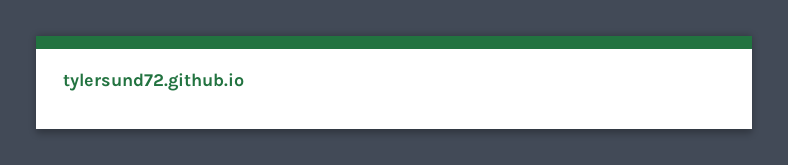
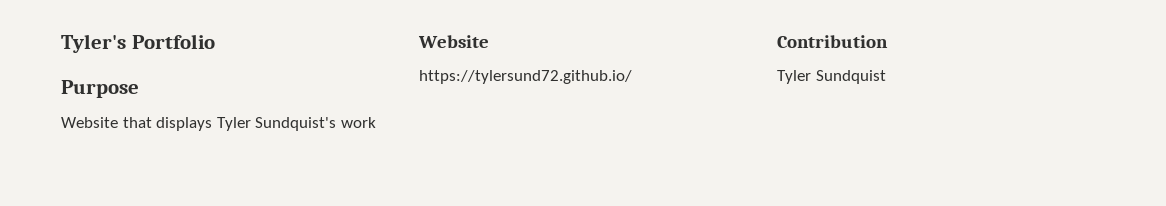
[63,73,244,91] tylersund72.github.io -> [61,34,215,53] [61,80,139,98] [61,117,376,131] [418,35,489,48] [419,70,632,84] [777,35,888,48] [777,70,886,84] Tyler's Portfolio // Purpose // Website that displays Tyler Sundquist's work // Website // https://tylersund72.github.io/ // Contribution // Tyler Sundquist

